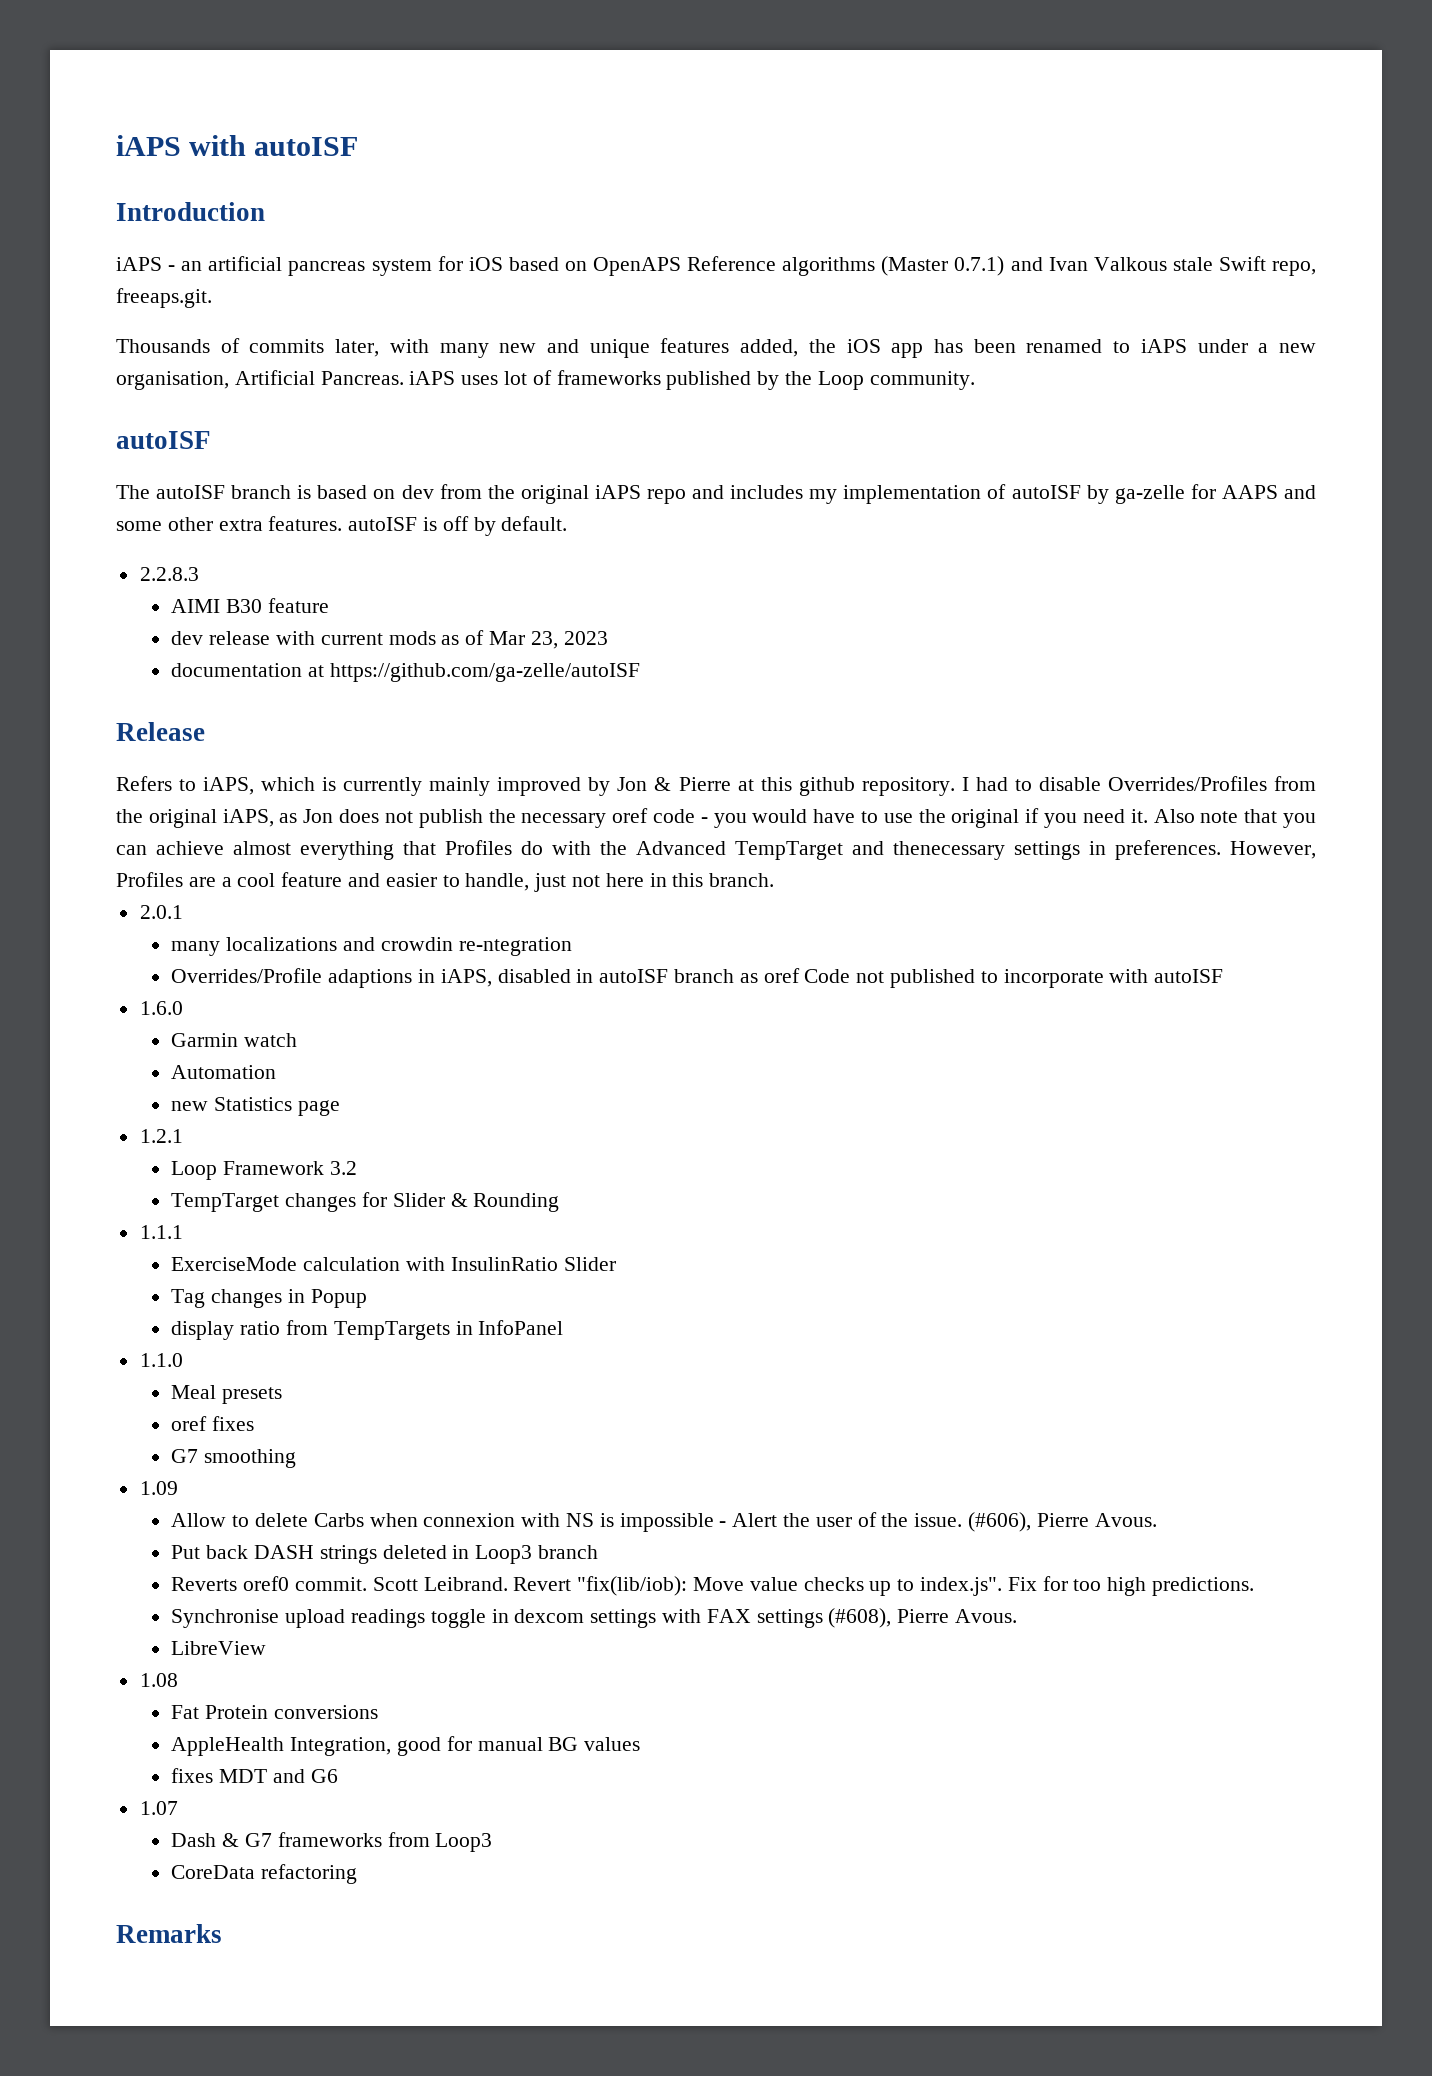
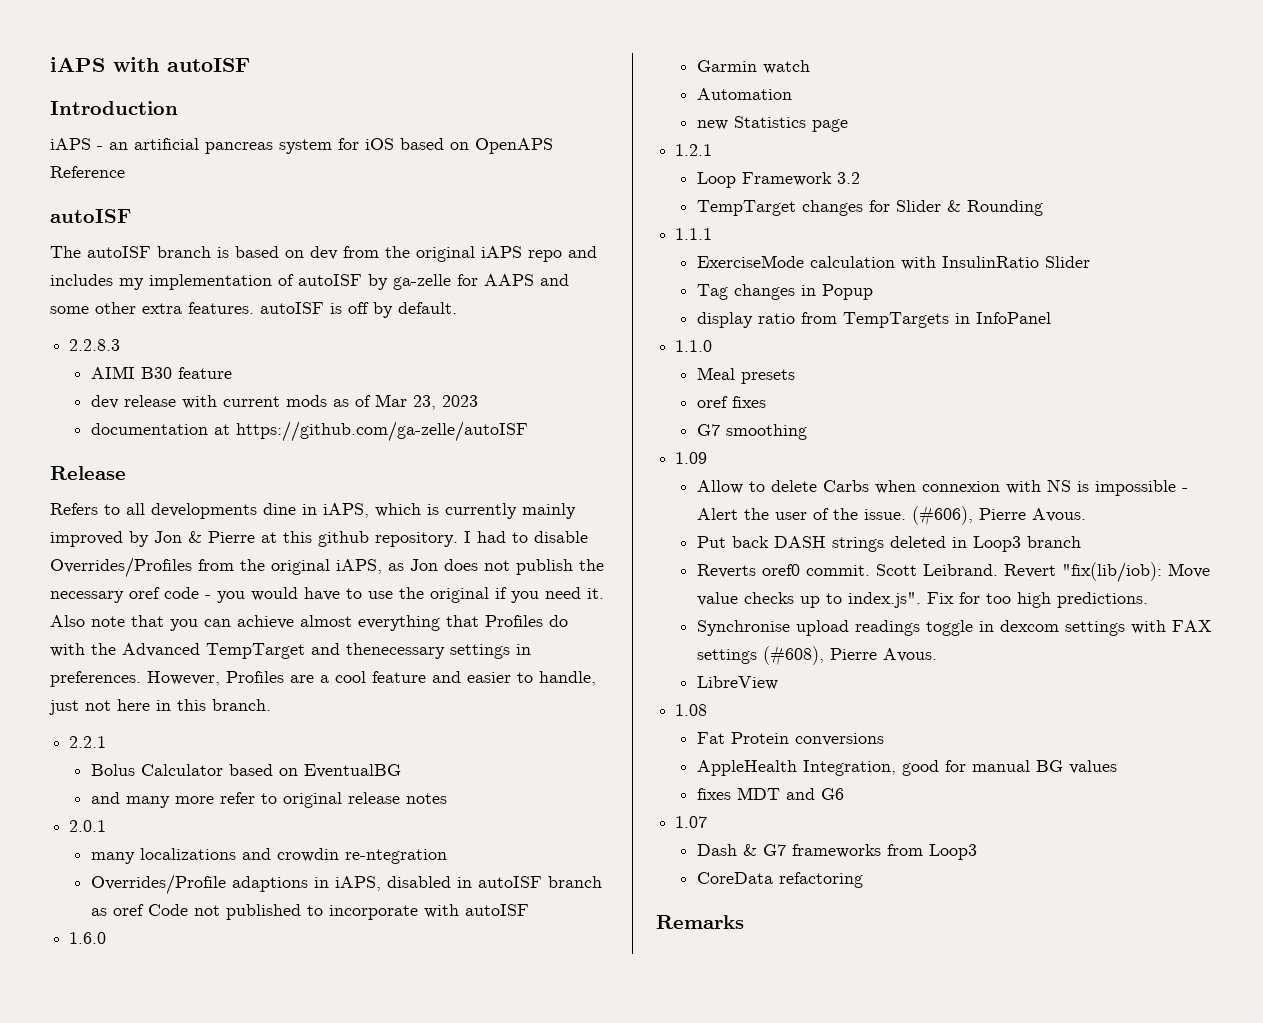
[782,256,1316,276] [116,288,212,308] [116,338,1316,358] [116,370,975,390] algorithms (Master 0.7.1) and Ivan Valkous stale Swift repo, freeaps.git. // Thousands of commits later, with many new and unique features added, the iOS app has been renamed to iAPS under a new organisation, Artificial Pancreas. iAPS uses lot of frameworks published by the Loop community. -> (125, 172) none
(197, 785) none -> [126,503,317,519] all developments dine in
(775, 880) none -> [69,736,107,748] [90,764,401,778] [90,792,447,808] // 2.2.1 // Bolus Calculator based on EventualBG // and many more refer to original release notes

